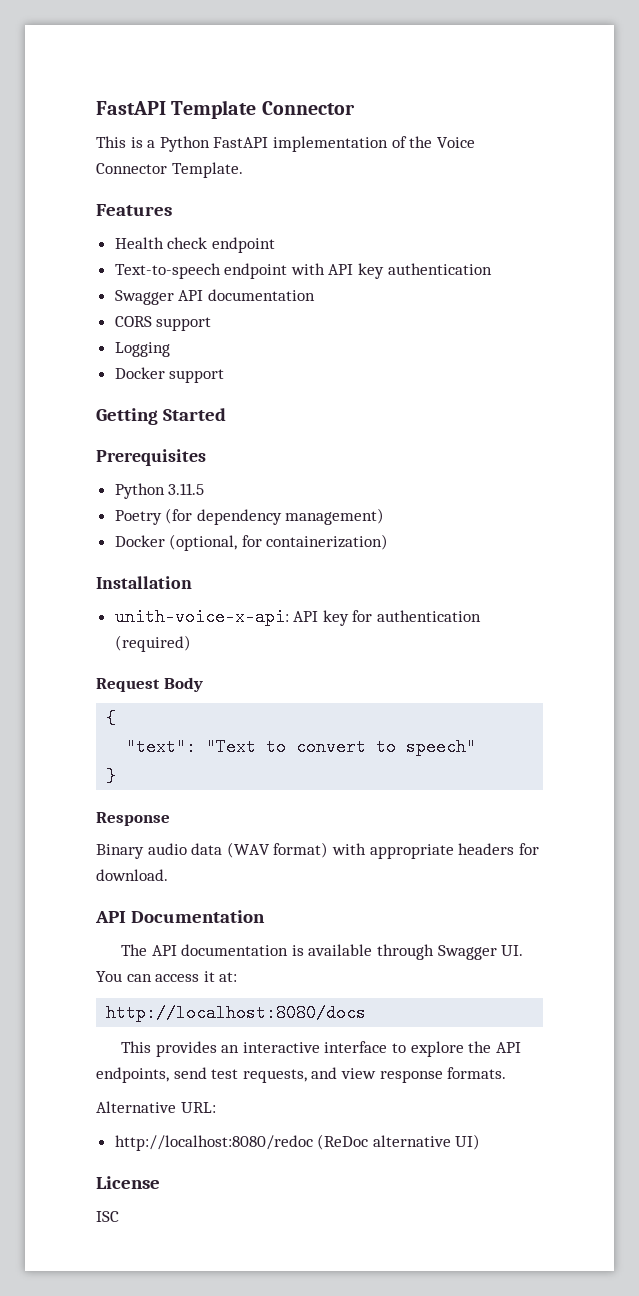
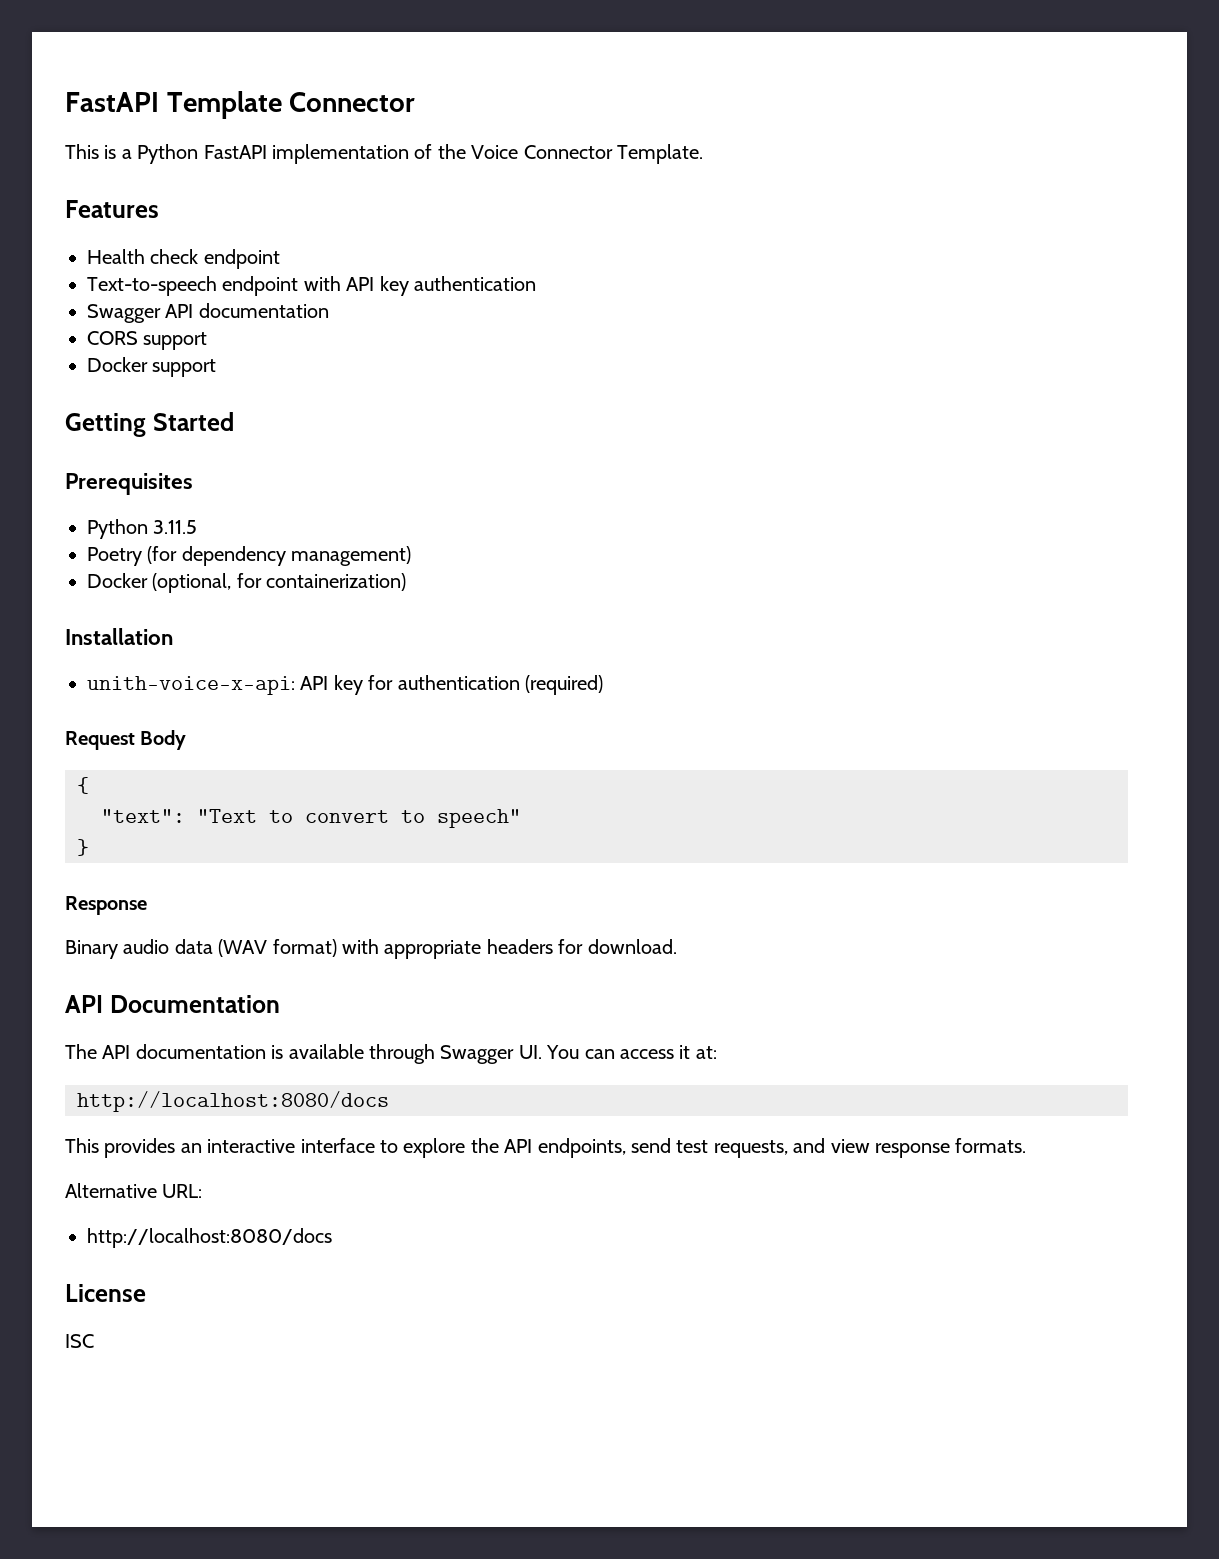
[114,342,170,357] // Logging -> (208, 341) none
[114,1134,481,1151] http://localhost:8080/redoc (ReDoc alternative UI) -> [87,1228,332,1248] http://localhost:8080/docs

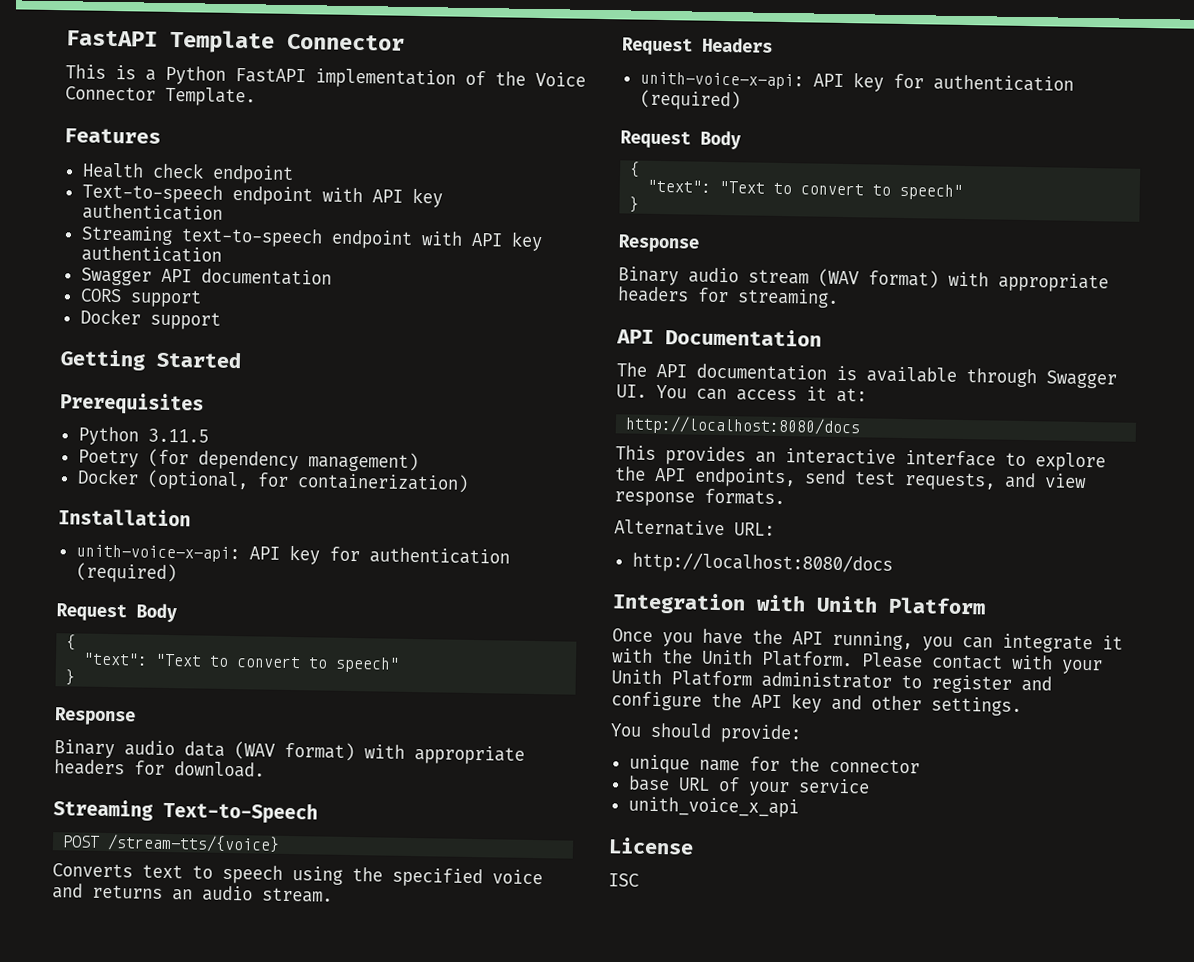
(536, 283) none -> [80,225,543,252] [80,245,222,263] // Streaming text-to-speech endpoint with API key authentication
(677, 946) none -> [53,799,318,825] [62,834,281,853] [52,863,543,888] [52,883,333,903] [622,37,773,56] [639,71,1074,92] [639,89,741,111] [620,130,741,150] [629,161,641,178] [647,179,964,200] [629,196,640,213] [618,234,700,253] [618,266,1109,293] [617,286,839,308] // Streaming Text-to-Speech // POST /stream-tts/{voice} // Converts text to speech using the specified voice and returns an audio stream. // Request Headers // unith-voice-x-api: API key for authentication (required) // Request Body // { // "text": "Text to convert to speech" // } // Response // Binary audio stream (WAV format) with appropriate headers for streaming.
(332, 1238) none -> [612,592,986,615] [612,628,1123,654] [612,648,1103,675] [611,669,1052,694] [611,691,1022,716] [610,722,802,744] [628,754,920,774] [627,775,870,797] [627,796,799,818] // Integration with Unith Platform // Once you have the API running, you can integrate it with the Unith Platform. Please contact with your Unith Platform administrator to register and configure the API key and other settings. // You should provide: // unique name for the connector // base URL of your service // unith_voice_x_api

